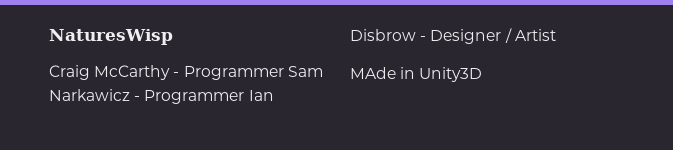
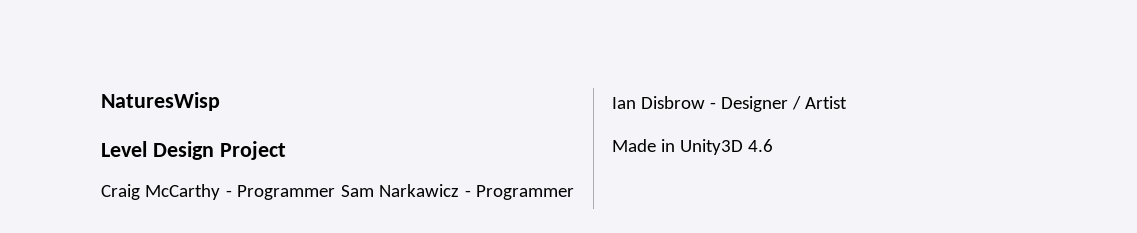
(173, 37) none -> [101,141,286,160] // Level Design Project
[350,67,396,79] MAde -> [612,139,656,152] Made
(483, 74) none -> [747,139,773,152] 4.6

